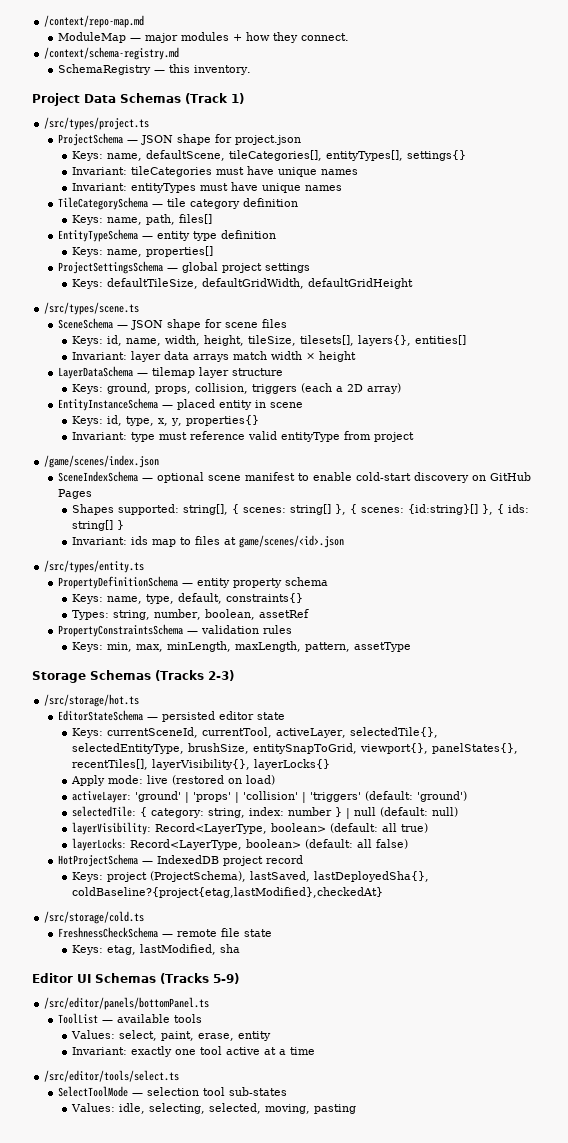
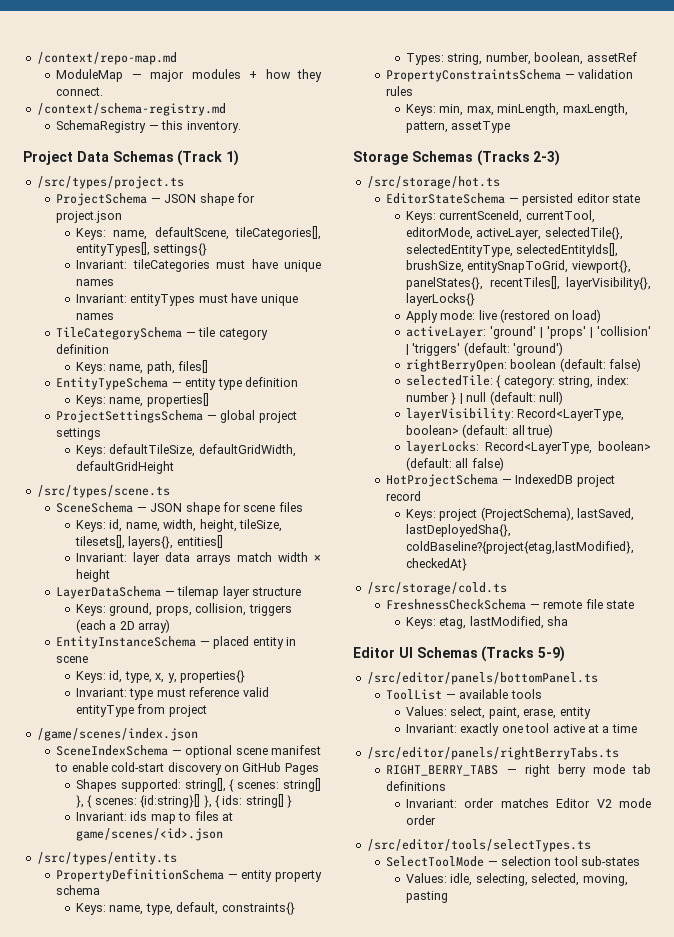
(272, 732) none -> [406,227,474,240] editorMode,
(184, 748) none -> [516,243,619,257] selectedEntityIds[],
(467, 796) none -> [406,358,642,372] // rightBerryOpen: boolean (default: false)
[44,1070,180,1082] /src/editor/tools/select.ts -> [366,747,619,760] [386,764,651,777] [386,781,447,791] [406,798,651,808] [406,815,437,825] [366,839,591,852] /src/editor/panels/rightBerryTabs.ts // RIGHT_BERRY_TABS — right berry mode tab definitions // Invariant: order matches Editor V2 mode order // /src/editor/tools/selectTypes.ts

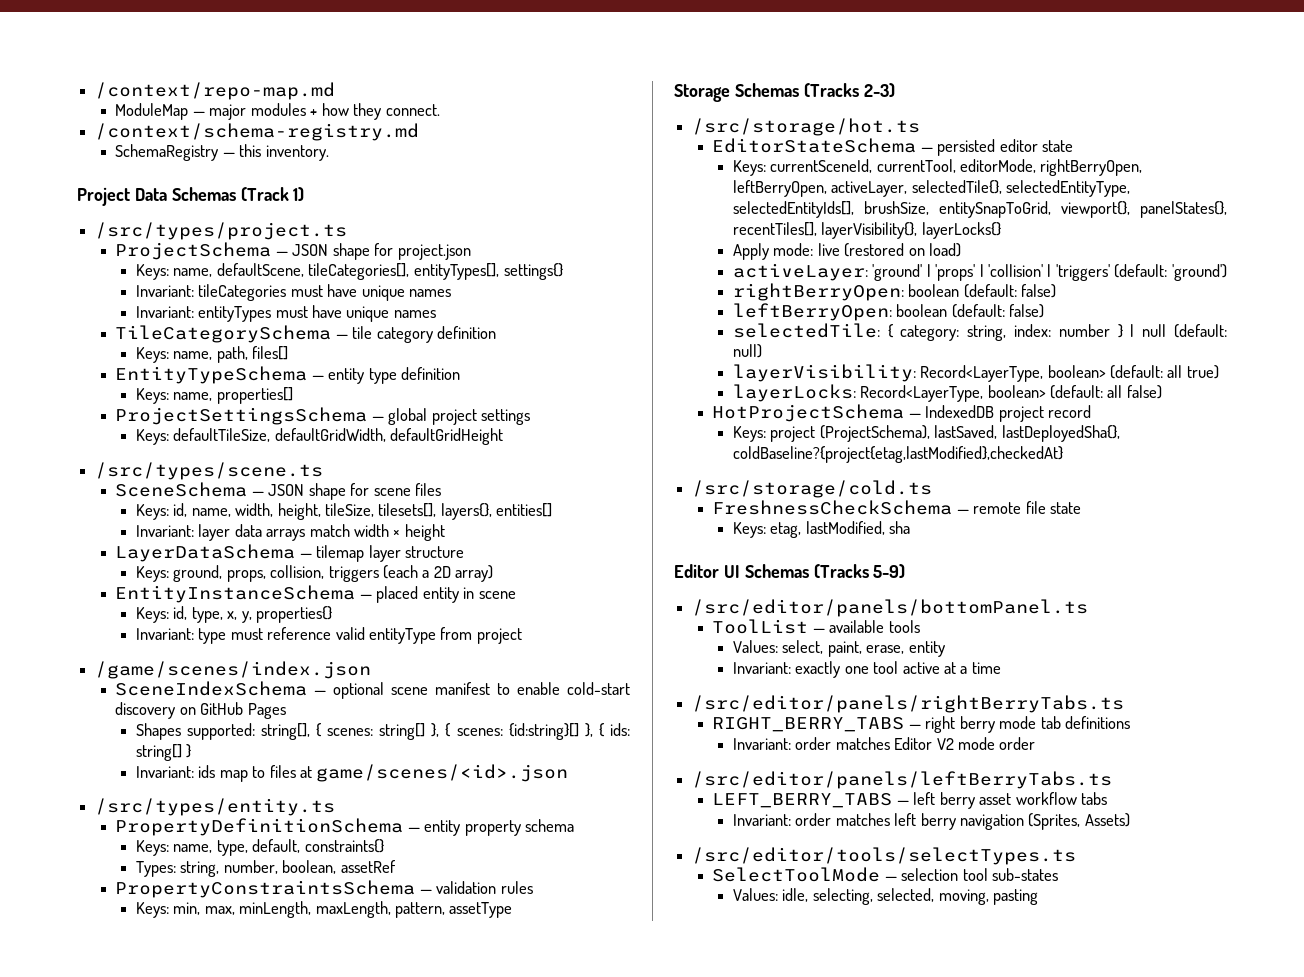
(474, 233) none -> [1040,159,1143,176] [732,180,827,197] rightBerryOpen, leftBerryOpen,
(642, 365) none -> [732,303,1045,321] // leftBerryOpen: boolean (default: false)
(437, 820) none -> [692,771,1113,789] [712,792,1108,809] [732,813,1130,830] // /src/editor/panels/leftBerryTabs.ts // LEFT_BERRY_TABS — left berry asset workflow tabs // Invariant: order matches left berry navigation (Sprites, Assets)

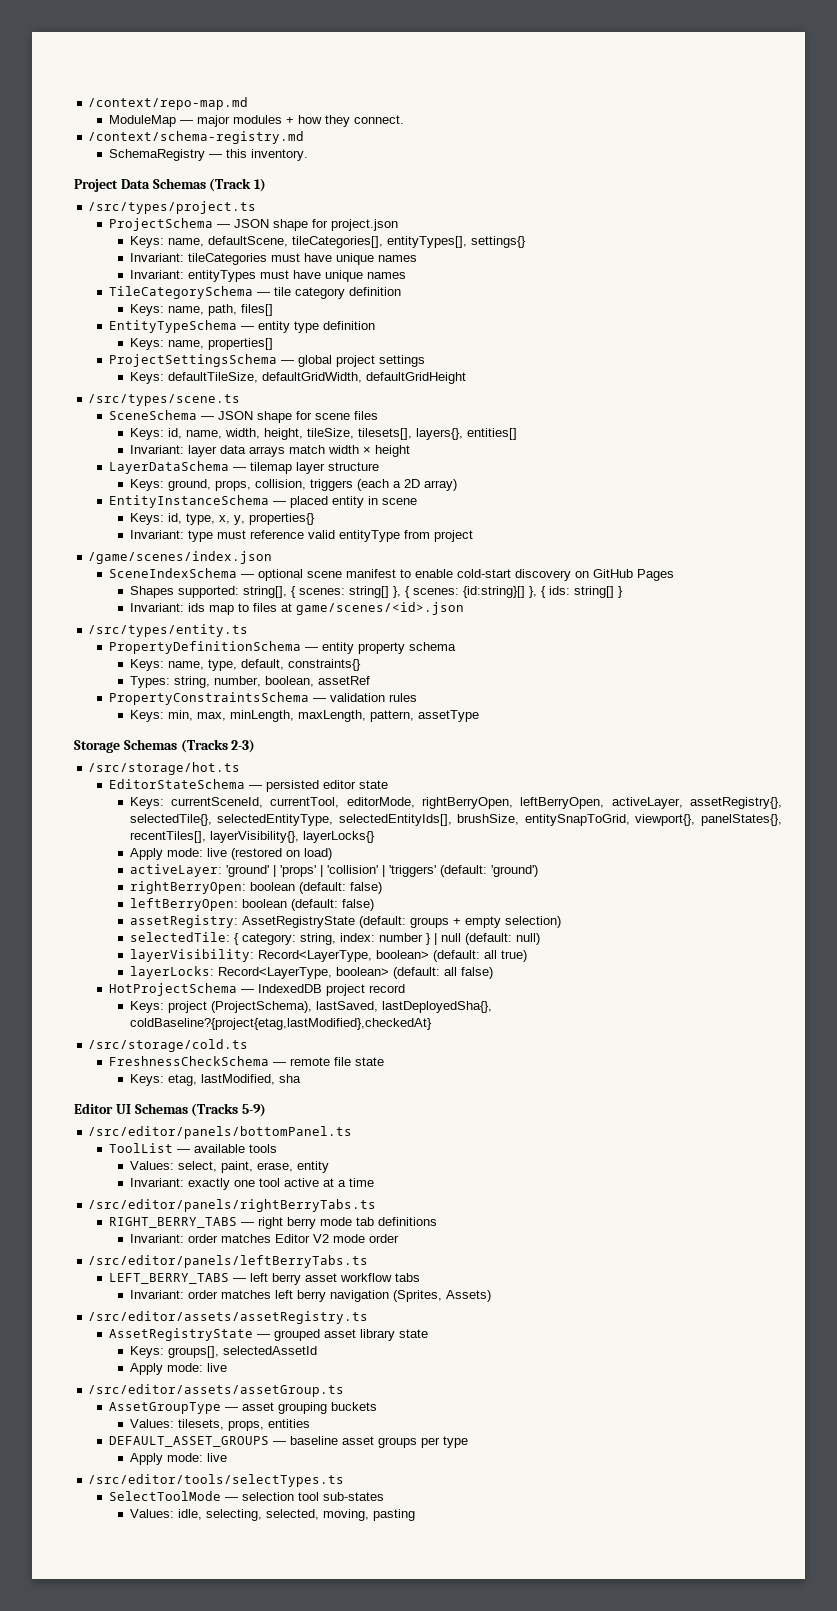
(908, 189) none -> [689,797,782,809] assetRegistry{},
(1045, 311) none -> [129,915,561,928] // assetRegistry: AssetRegistryState (default: groups + empty selection)
(1130, 820) none -> [88,1311,369,1324] [108,1328,428,1341] [129,1346,317,1358] [129,1363,227,1375] [88,1384,345,1397] [108,1402,377,1414] [129,1419,310,1431] [108,1436,468,1448] [129,1453,227,1465] // /src/editor/assets/assetRegistry.ts // AssetRegistryState — grouped asset library state // Keys: groups[], selectedAssetId // Apply mode: live // /src/editor/assets/assetGroup.ts // AssetGroupType — asset grouping buckets // Values: tilesets, props, entities // DEFAULT_ASSET_GROUPS — baseline asset groups per type // Apply mode: live

